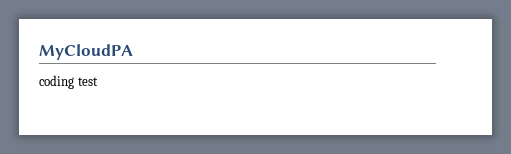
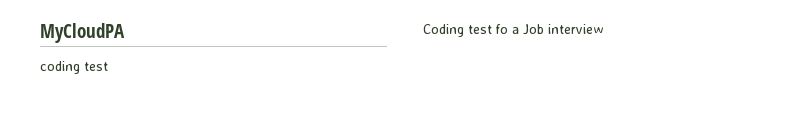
(98, 81) none -> [423,24,604,37] // Coding test fo a Job interview

